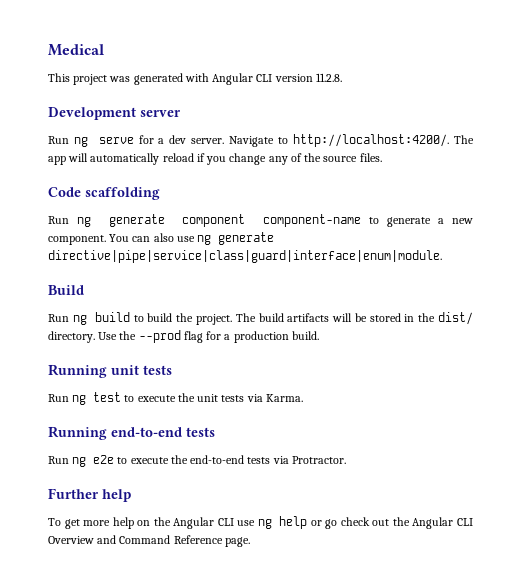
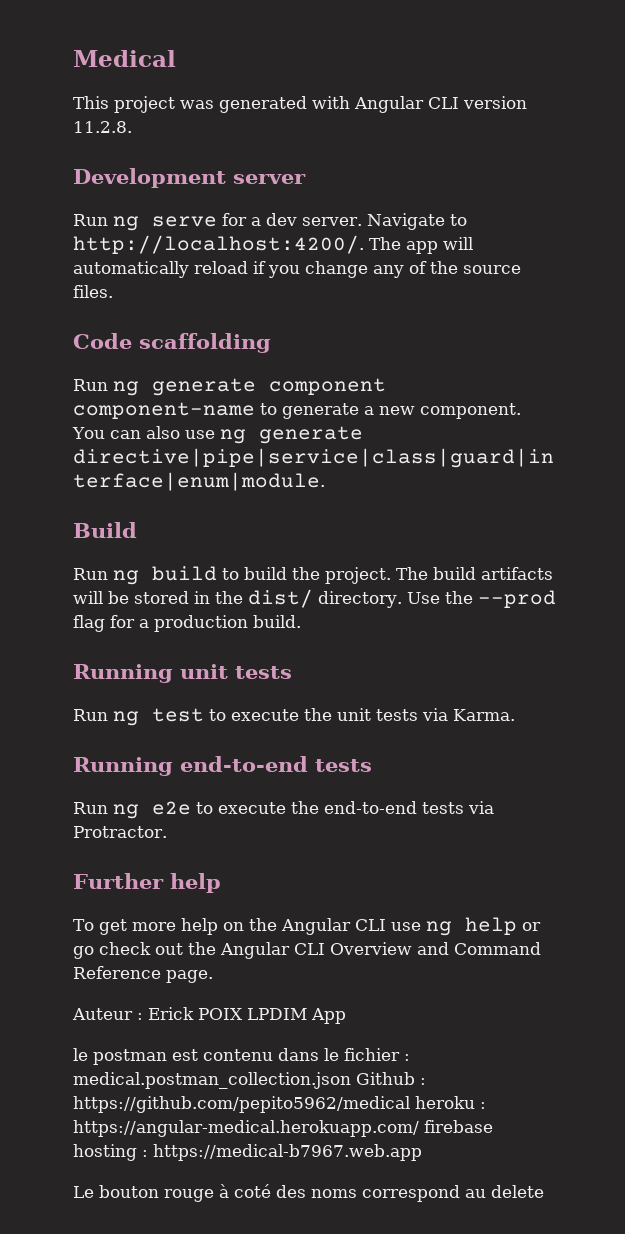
(250, 542) none -> [72,1007,346,1024] [73,1048,410,1065] [73,1072,426,1089] [73,1096,486,1113] [73,1120,493,1137] [73,1144,422,1161] [73,1184,544,1202] // Auteur : Erick POIX LPDIM App // le postman est contenu dans le fichier : medical.postman_collection.json Github : https://github.com/pepito5962/medical heroku : https://angular-medical.herokuapp.com/ firebase hosting : https://medical-b7967.web.app // Le bouton rouge à coté des noms correspond au delete

